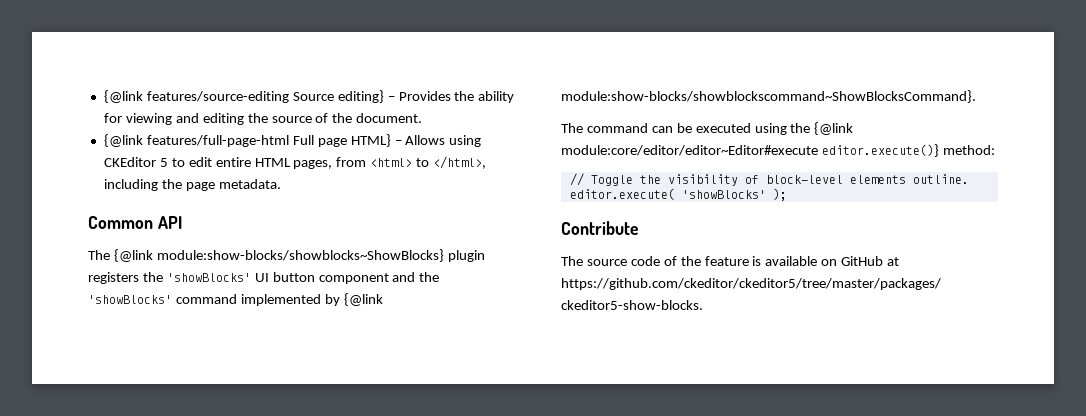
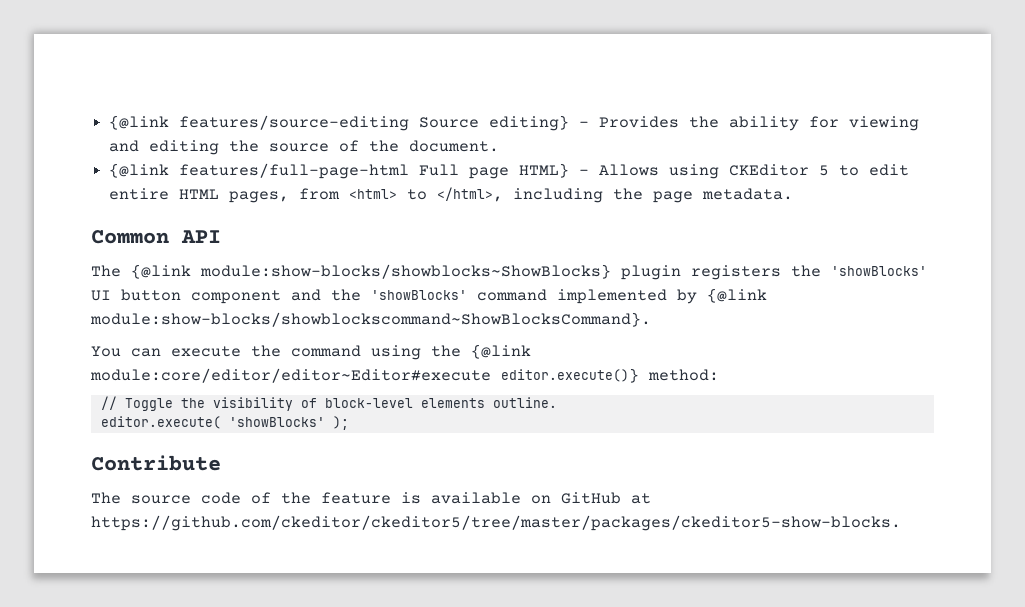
[561,123,751,133] The command can be executed -> [91,345,361,357] You can execute the command

